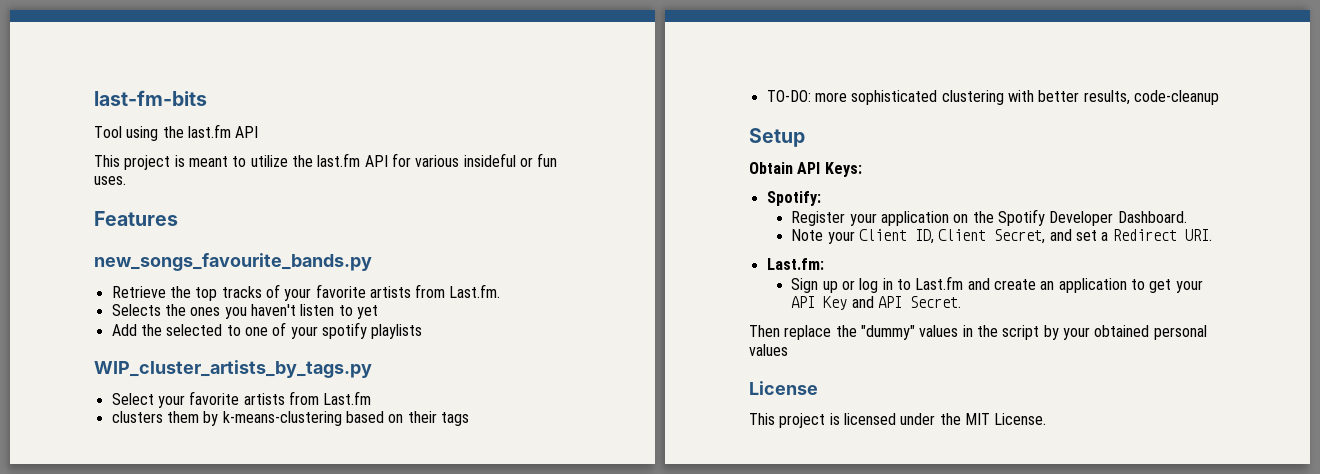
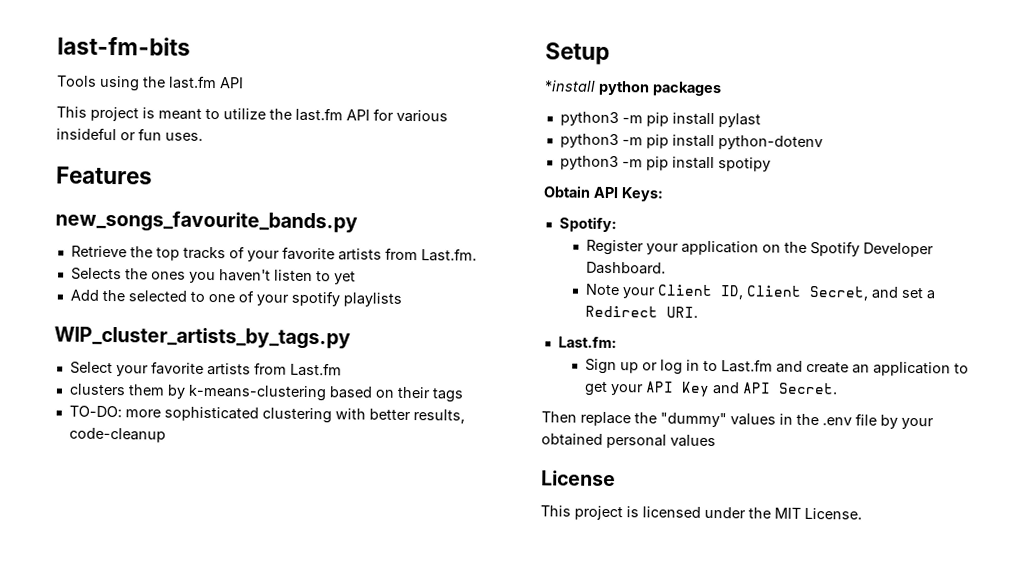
[94,126,122,138] Tool -> [56,75,97,87] Tools
(805, 137) none -> [544,80,722,97] [559,111,761,128] [559,133,823,151] [559,155,771,172] // *install python packages // python3 -m pip install pylast // python3 -m pip install python-dotenv // python3 -m pip install spotipy
[1002,325,1040,340] script -> [822,413,877,426] .env file

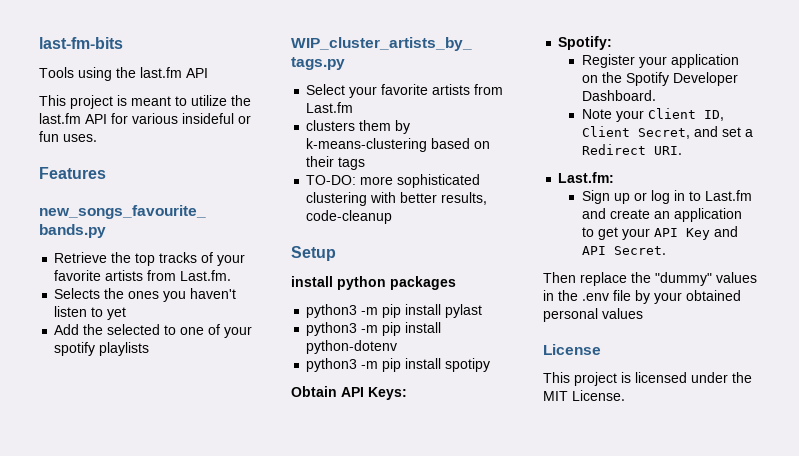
[544,80,596,92] *install -> [291,276,333,287] install

